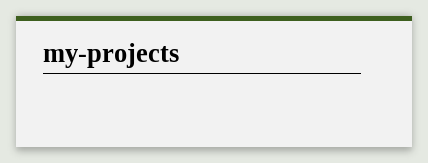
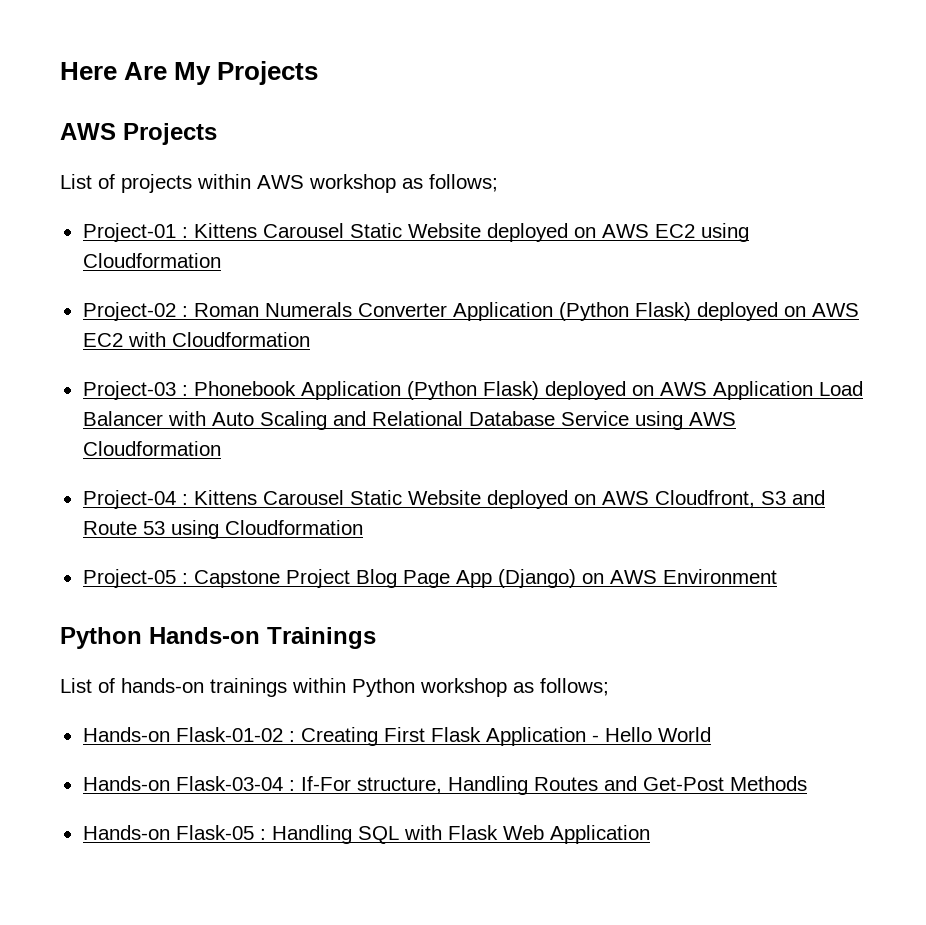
[43,43,179,68] my-projects -> [60,61,319,85] [60,123,217,145] [60,174,498,193] [82,223,749,242] [82,253,221,268] [82,302,859,321] [82,332,310,347] [82,381,863,400] [82,411,736,430] [82,441,221,456] [82,490,825,509] [82,520,363,539] [82,569,777,588] [60,627,376,649] [60,678,609,697] [82,727,711,746] [82,776,807,795] [82,825,650,844] Here Are My Projects // AWS Projects // List of projects within AWS workshop as follows; // Project-01 : Kittens Carousel Static Website deployed on AWS EC2 using Cloudformation // Project-02 : Roman Numerals Converter Application (Python Flask) deployed on AWS EC2 with Cloudformation // Project-03 : Phonebook Application (Python Flask) deployed on AWS Application Load Balancer with Auto Scaling and Relational Database Service using AWS Cloudformation // Project-04 : Kittens Carousel Static Website deployed on AWS Cloudfront, S3 and Route 53 using Cloudformation // Project-05 : Capstone Project Blog Page App (Django) on AWS Environment // Python Hands-on Trainings // List of hands-on trainings within Python workshop as follows; // Hands-on Flask-01-02 : Creating First Flask Application - Hello World // Hands-on Flask-03-04 : If-For structure, Handling Routes and Get-Post Methods // Hands-on Flask-05 : Handling SQL with Flask Web Application

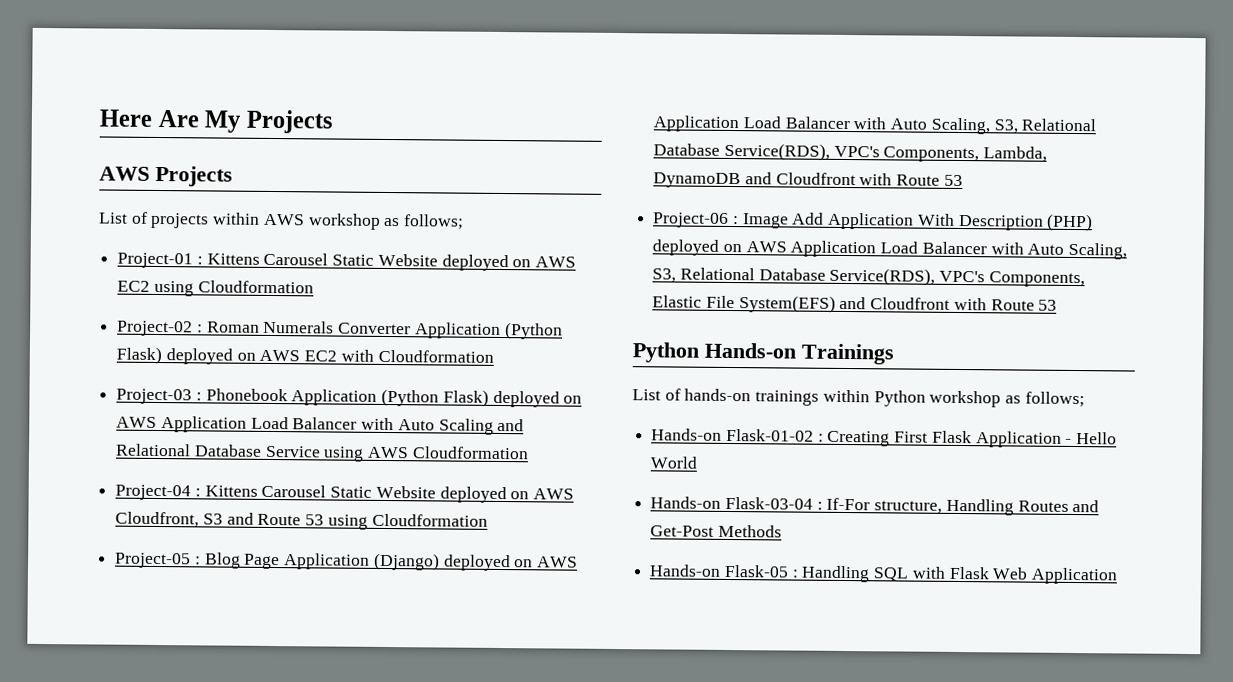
[193,569,777,588] Capstone Project Blog Page App (Django) on AWS Environment -> [203,552,579,572] [653,115,1097,135] [653,142,1048,163] [653,172,963,189] [652,212,1094,232] [652,239,1128,260] [652,267,1085,288] [652,295,1058,313] Blog Page Application (Django) deployed on AWS Application Load Balancer with Auto Scaling, S3, Relational Database Service(RDS), VPC's Components, Lambda, DynamoDB and Cloudfront with Route 53 // Project-06 : Image Add Application With Description (PHP) deployed on AWS Application Load Balancer with Auto Scaling, S3, Relational Database Service(RDS), VPC's Components, Elastic File System(EFS) and Cloudfront with Route 53

